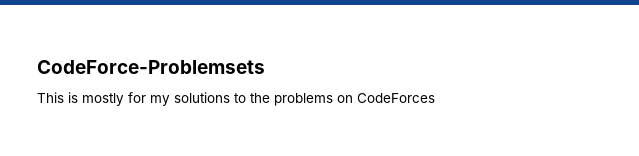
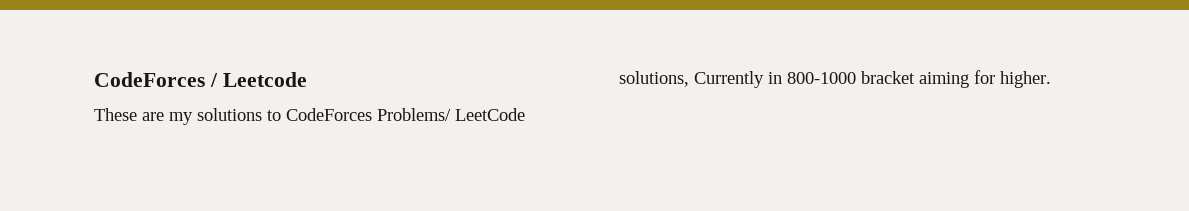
[37,60,265,74] [37,92,435,106] CodeForce-Problemsets // This is mostly for my solutions to the problems on CodeForces -> [94,72,307,87] [94,108,525,125] [619,70,1051,88] CodeForces / Leetcode // These are my solutions to CodeForces Problems/ LeetCode solutions, Currently in 800-1000 bracket aiming for higher.

